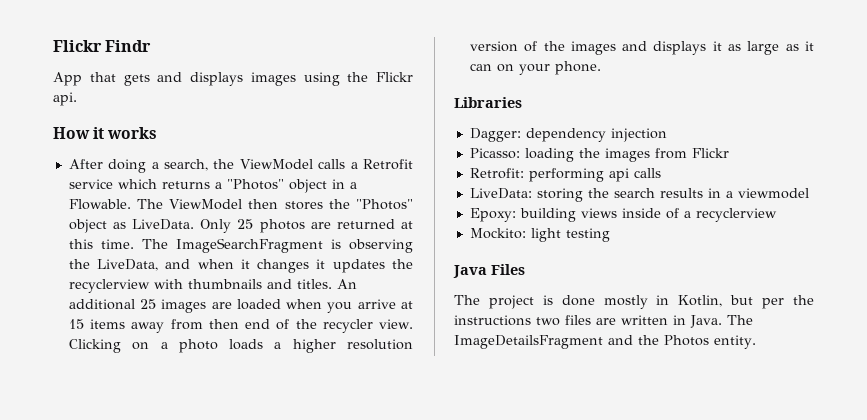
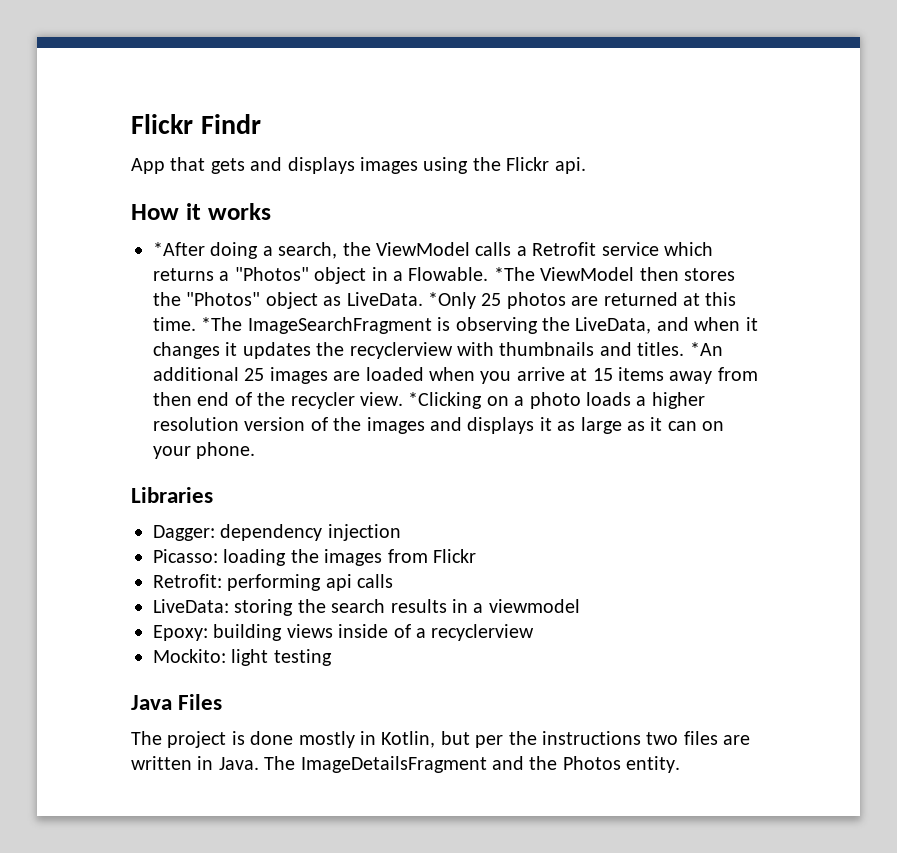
[68,159,103,169] After -> [153,242,205,256] *After
[137,199,164,209] The -> [493,267,535,281] *The
[200,219,232,233] Only -> [428,292,476,309] *Only
[141,239,168,249] The -> [201,317,243,331] *The
[336,279,357,289] An -> [689,342,723,356] *An
[68,339,121,353] Clicking -> [408,392,483,409] *Clicking

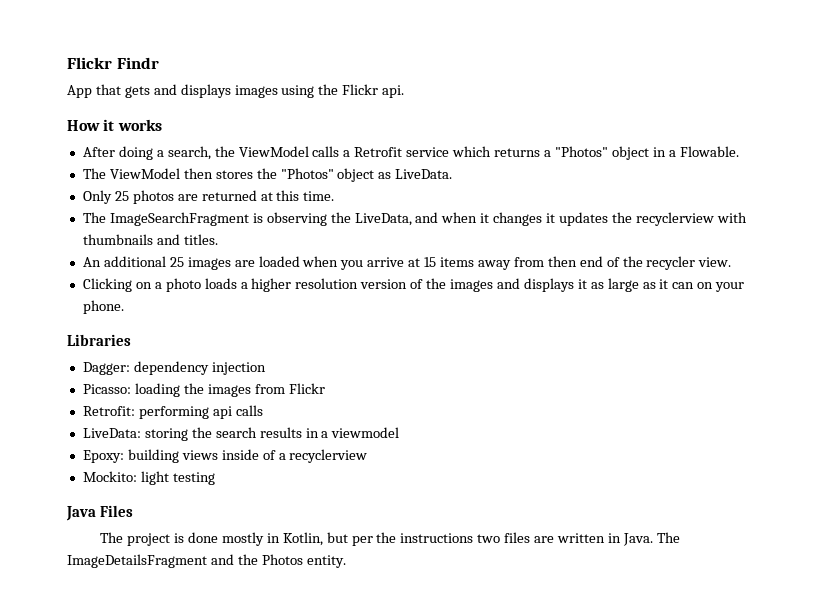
[153,242,205,256] *After -> [82,147,115,157] After
[493,267,535,281] *The -> [82,168,106,179] // The
[428,292,476,309] *Only -> [82,190,112,204] // Only
[201,317,243,331] *The -> [82,212,106,223] // The
[689,342,723,356] *An -> [82,257,101,267] // An
[408,392,483,409] *Clicking -> [82,278,132,292] // Clicking

